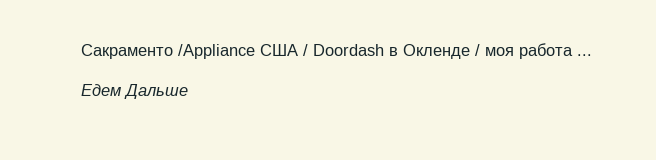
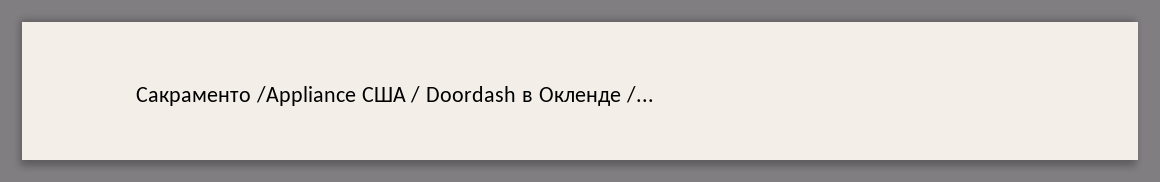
[475,43,592,59] [81,84,188,99] / моя работа ... // Едем Дальше -> [625,86,654,103] /...

